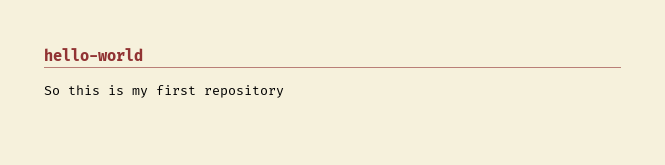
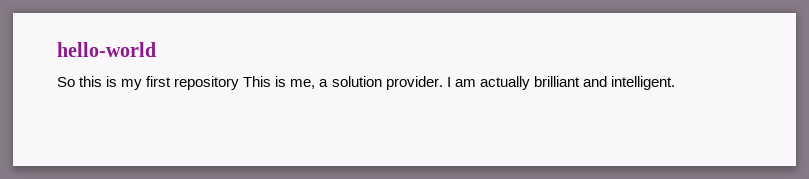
(284, 91) none -> [243,76,675,90] This is me, a solution provider. I am actually brilliant and intelligent.

